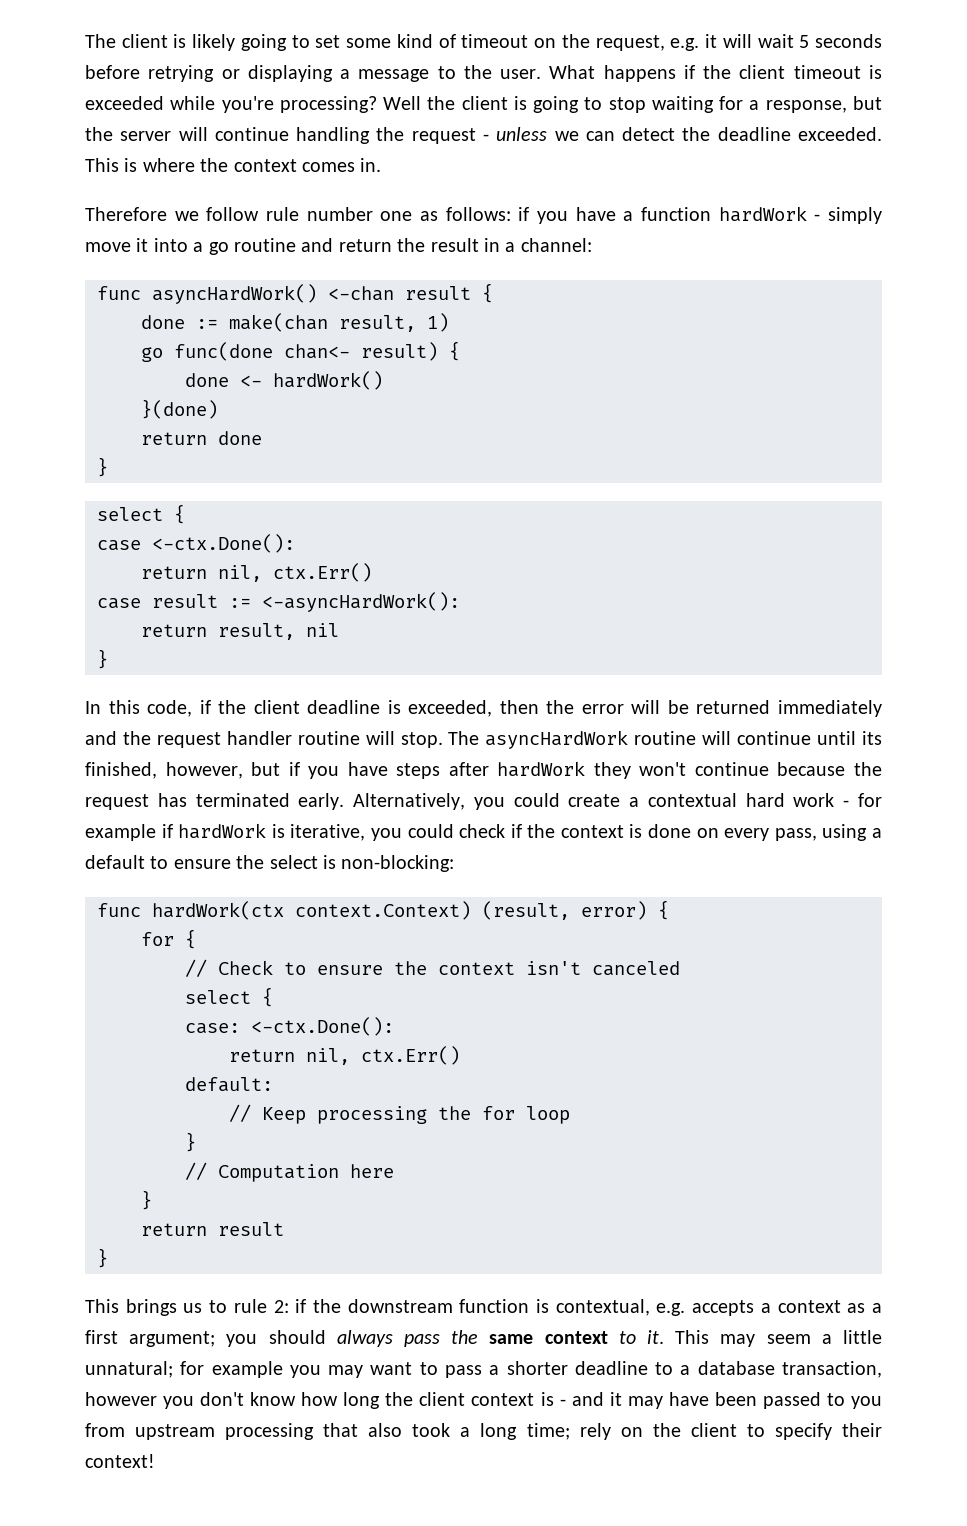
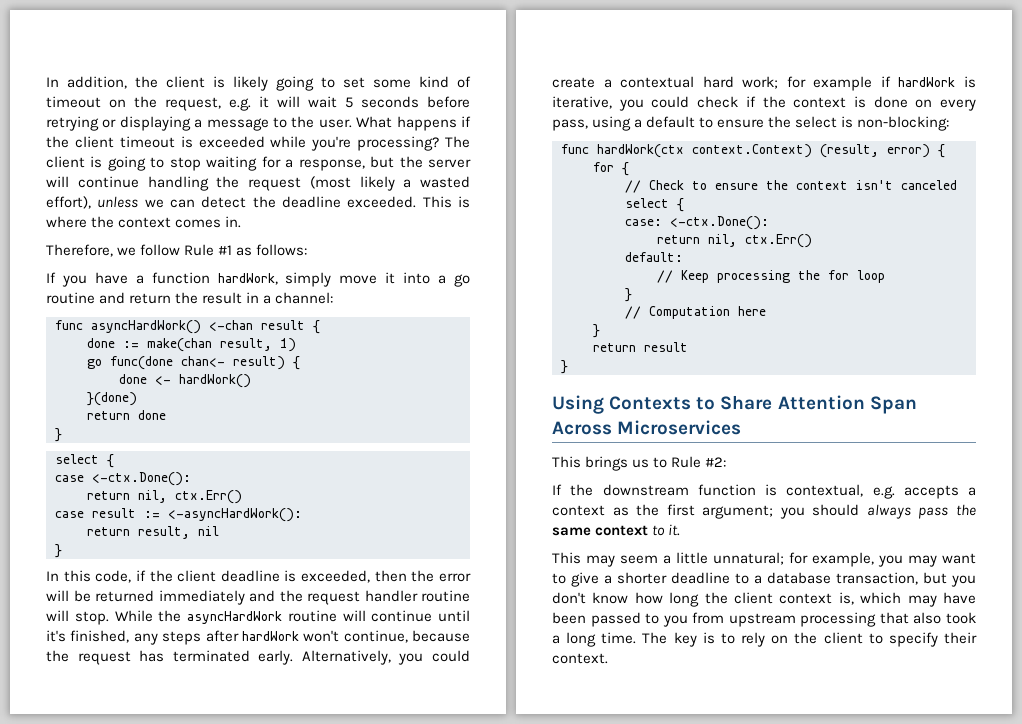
[85,34,116,48] The -> [46,76,158,89] In addition, the
[383,96,456,110] Well the -> [445,136,470,148] The
[482,134,489,141] - -> [309,176,470,191] [46,196,91,209] (most likely a wasted effort),
[85,207,167,221] Therefore -> [46,244,113,257] Therefore,
[266,207,413,221] rule number one -> [184,244,233,256] Rule #1
[518,207,530,221] if -> [46,272,56,283] // If
[718,206,821,222] hardWork - -> [217,273,278,285] hardWork,
[448,731,480,745] The -> [114,610,182,622] While the
[861,731,882,745] [85,761,769,779] its finished, however, but if you have steps after hardWork they won't continue -> [46,630,408,645] it's finished, any steps after hardWork won't continue,
[793,793,850,807] work - -> [742,76,779,89] work;
(108, 1258) none -> [552,395,917,414] [552,420,742,435] // Using Contexts to Share Attention Span Across Microservices
[233,1299,307,1313] rule 2: if -> [671,456,727,468] [552,484,562,495] Rule #2: // If
[872,1303,883,1313] a -> [636,504,660,516] the
(664, 1337) none -> (681, 530) //
[211,1361,283,1378] example -> [812,552,874,567] example,
[444,1365,482,1378] pass -> [571,572,599,587] give
[85,1392,157,1406] however -> [923,572,947,584] but
[540,1392,622,1406] is - and it -> [838,592,902,605] is, which
[526,1423,570,1440] time; -> [601,632,735,647] time. The key is to
[85,1454,155,1468] context! -> [552,653,608,664] context.

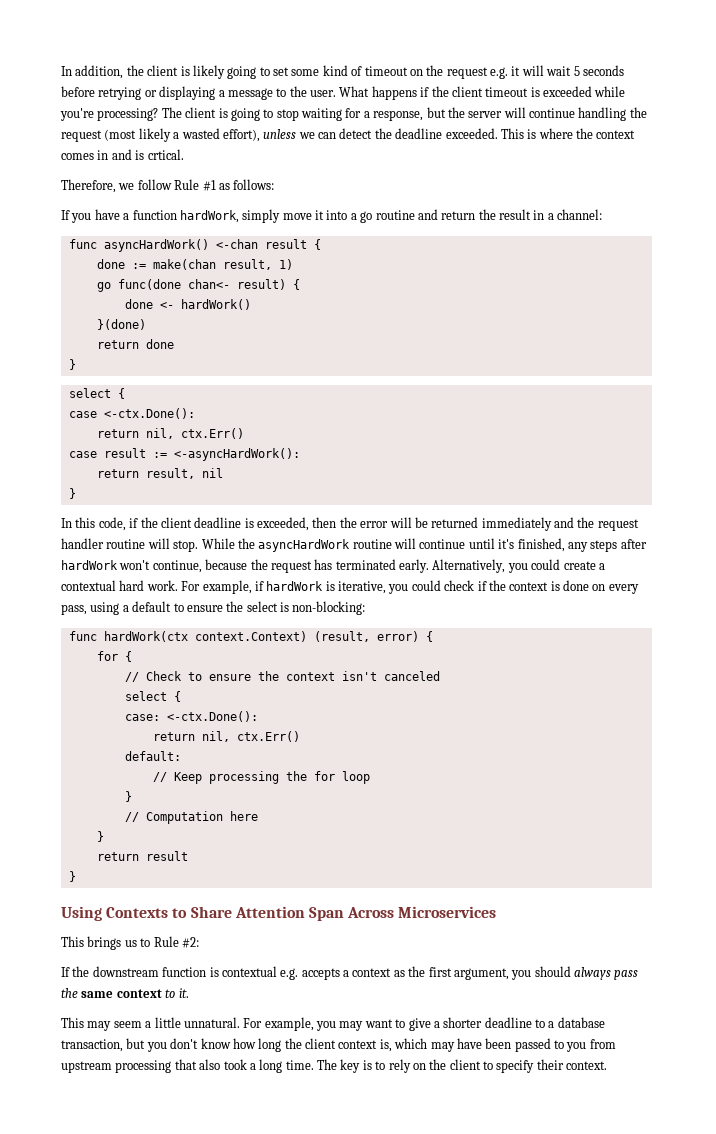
[165,97,221,111] request, -> [446,67,488,79] request
[225,216,242,228] in. -> [97,149,184,160] in and is crtical.
[742,76,873,91] work; for example -> [146,580,252,594] work. For example,
[786,484,864,497] contextual, -> [221,966,277,977] contextual
[702,505,774,519] argument; -> [453,968,509,980] argument,
[713,552,808,565] unnatural; for -> [183,1017,263,1028] unnatural. For

